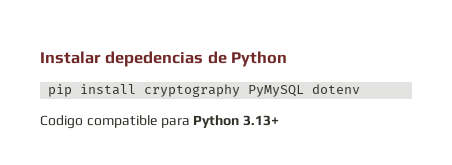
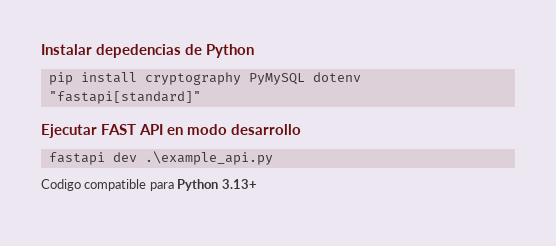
(361, 89) none -> [48,91,201,104] [41,124,301,138] [48,151,273,165] "fastapi[standard]" // Ejecutar FAST API en modo desarrollo // fastapi dev .\example_api.py

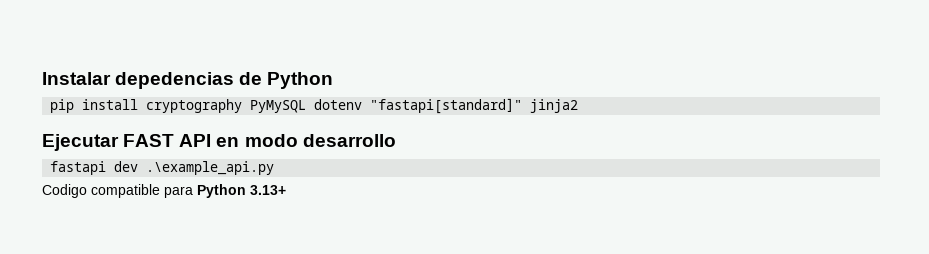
(201, 97) none -> [530,99,579,113] jinja2

